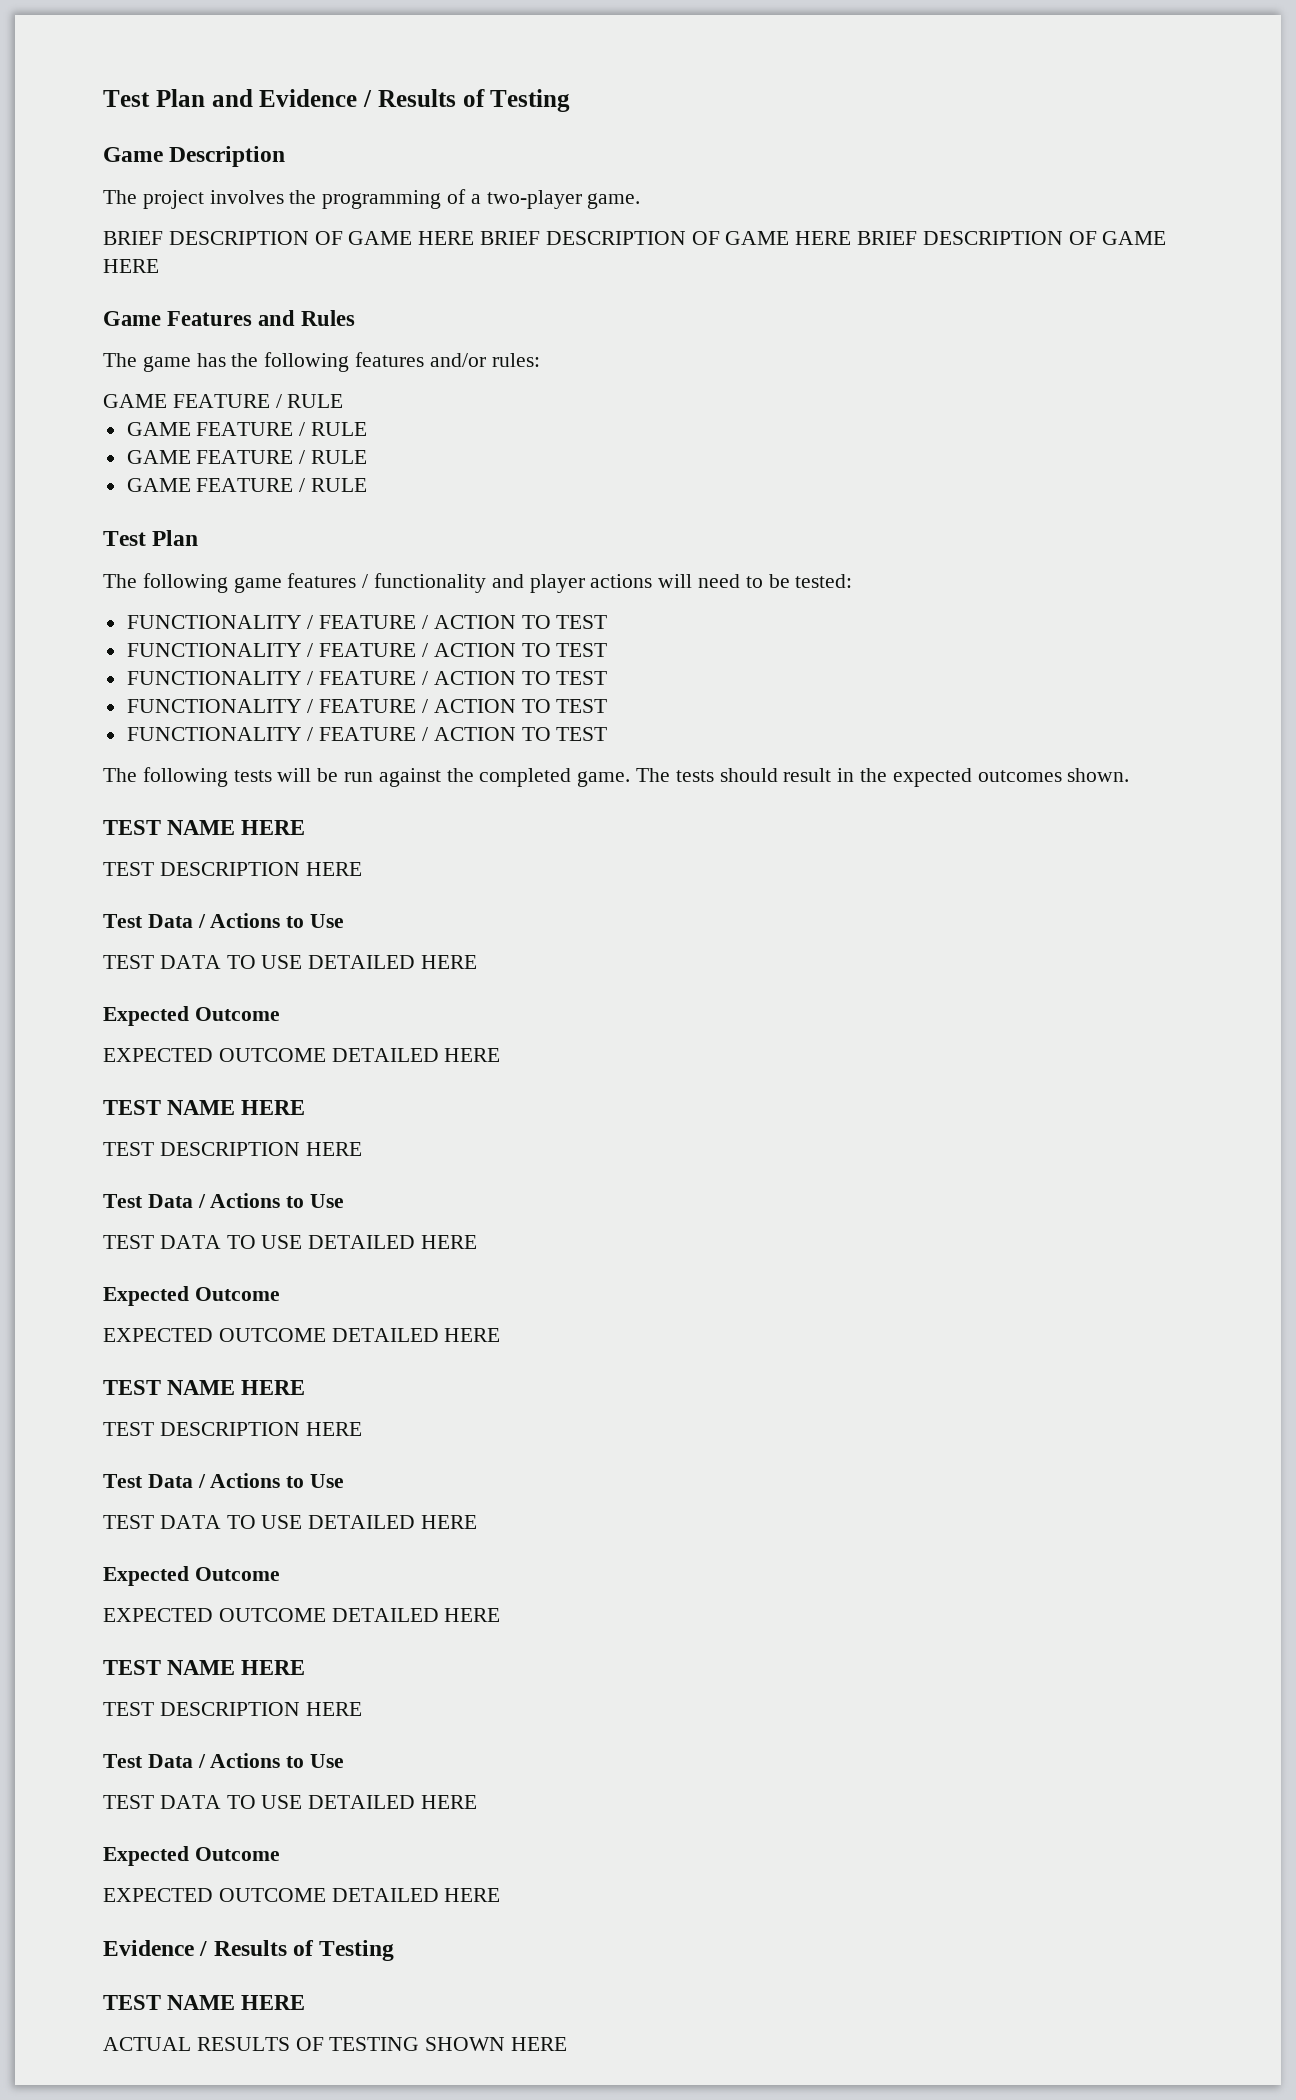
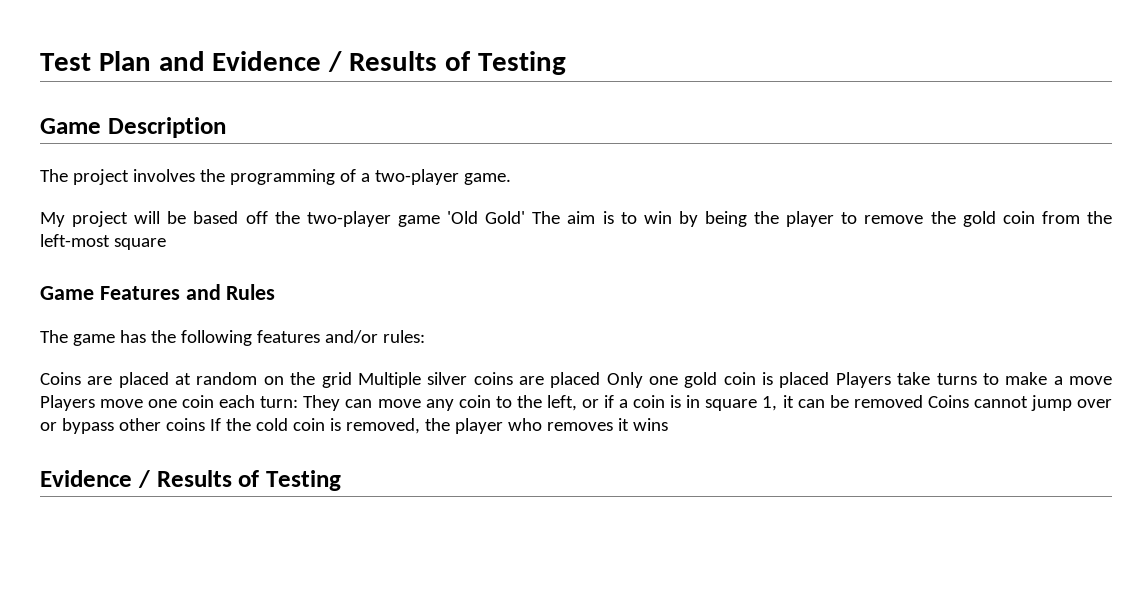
[103,231,1167,245] [103,259,159,273] BRIEF DESCRIPTION OF GAME HERE BRIEF DESCRIPTION OF GAME HERE BRIEF DESCRIPTION OF GAME HERE -> [40,211,1113,227] [40,234,166,250] My project will be based off the two-player game 'Old Gold' The aim is to win by being the player to remove the gold coin from the left-most square
[103,394,344,408] [126,422,368,436] [126,450,368,464] [126,478,368,492] [103,530,199,546] [103,573,853,593] [126,615,608,629] [126,643,608,657] [126,671,608,685] [126,699,608,713] [126,727,608,741] [103,767,1130,787] [103,820,306,835] [103,862,362,876] [103,913,345,928] [103,955,478,969] [103,1006,280,1026] [103,1048,501,1062] [103,1100,306,1115] [103,1142,362,1156] [103,1193,345,1208] [103,1235,478,1249] [103,1286,280,1306] [103,1328,501,1342] [103,1380,306,1395] [103,1422,362,1436] [103,1473,345,1488] [103,1515,478,1529] [103,1566,280,1586] [103,1608,501,1622] [103,1660,306,1675] [103,1702,362,1716] [103,1753,345,1768] [103,1795,478,1809] [103,1846,280,1866] [103,1888,501,1902] [103,1940,395,1961] [103,1995,306,2010] [103,2037,568,2051] GAME FEATURE / RULE // GAME FEATURE / RULE // GAME FEATURE / RULE // GAME FEATURE / RULE // Test Plan // The following game features / functionality and player actions will need to be tested: // FUNCTIONALITY / FEATURE / ACTION TO TEST // FUNCTIONALITY / FEATURE / ACTION TO TEST // FUNCTIONALITY / FEATURE / ACTION TO TEST // FUNCTIONALITY / FEATURE / ACTION TO TEST // FUNCTIONALITY / FEATURE / ACTION TO TEST // The following tests will be run against the completed game. The tests should result in the expected outcomes shown. // TEST NAME HERE // TEST DESCRIPTION HERE // Test Data / Actions to Use // TEST DATA TO USE DETAILED HERE // Expected Outcome // EXPECTED OUTCOME DETAILED HERE // TEST NAME HERE // TEST DESCRIPTION HERE // Test Data / Actions to Use // TEST DATA TO USE DETAILED HERE // Expected Outcome // EXPECTED OUTCOME DETAILED HERE // TEST NAME HERE // TEST DESCRIPTION HERE // Test Data / Actions to Use // TEST DATA TO USE DETAILED HERE // Expected Outcome // EXPECTED OUTCOME DETAILED HERE // TEST NAME HERE // TEST DESCRIPTION HERE // Test Data / Actions to Use // TEST DATA TO USE DETAILED HERE // Expected Outcome // EXPECTED OUTCOME DETAILED HERE // Evidence / Results of Testing // TEST NAME HERE // ACTUAL RESULTS OF TESTING SHOWN HERE -> [40,372,1113,388] [40,395,1113,411] [40,418,668,434] [40,470,341,491] Coins are placed at random on the grid Multiple silver coins are placed Only one gold coin is placed Players take turns to make a move Players move one coin each turn: They can move any coin to the left, or if a coin is in square 1, it can be removed Coins cannot jump over or bypass other coins If the cold coin is removed, the player who removes it wins // Evidence / Results of Testing

